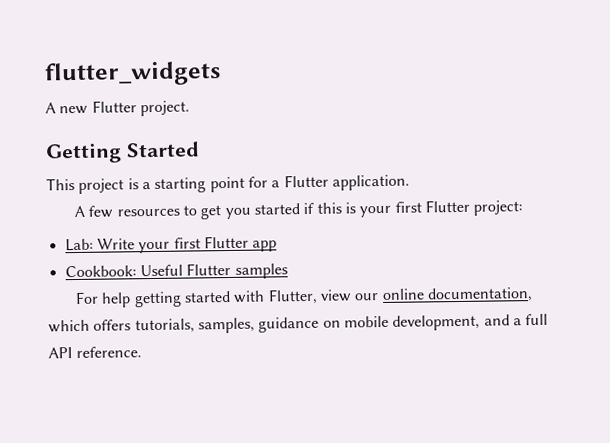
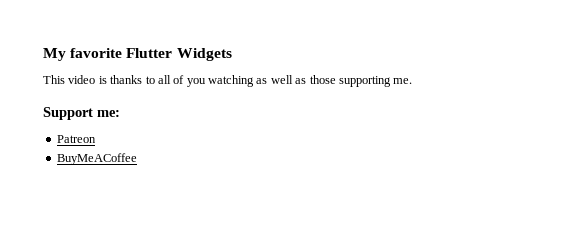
[44,61,221,87] [45,100,190,117] [45,141,200,164] [46,174,410,194] [74,199,524,220] [64,235,278,254] [64,262,288,279] [75,287,533,308] [48,313,549,334] [48,346,143,359] flutter_widgets // A new Flutter project. // Getting Started // This project is a starting point for a Flutter application. // A few resources to get you started if this is your first Flutter project: // Lab: Write your first Flutter app // Cookbook: Useful Flutter samples // For help getting started with Flutter, view our online documentation, which offers tutorials, samples, guidance on mobile development, and a full API reference. -> [43,48,232,61] [43,75,413,87] [43,107,120,120] [56,135,96,143] [56,153,137,165] My favorite Flutter Widgets // This video is thanks to all of you watching as well as those supporting me. // Support me: // Patreon // BuyMeACoffee

